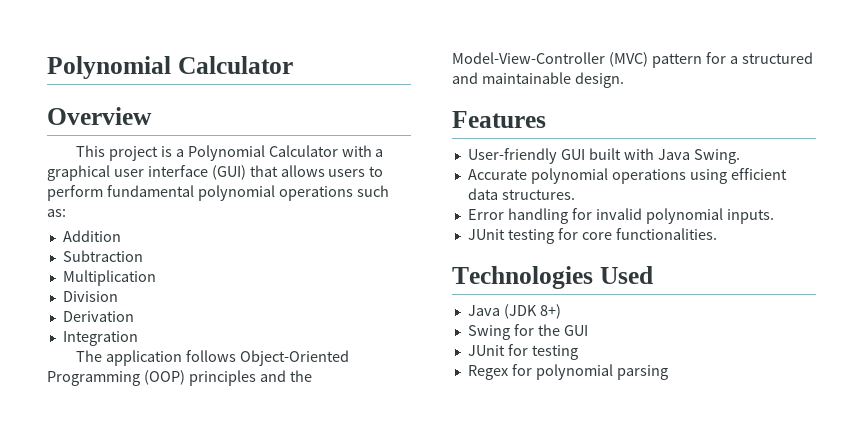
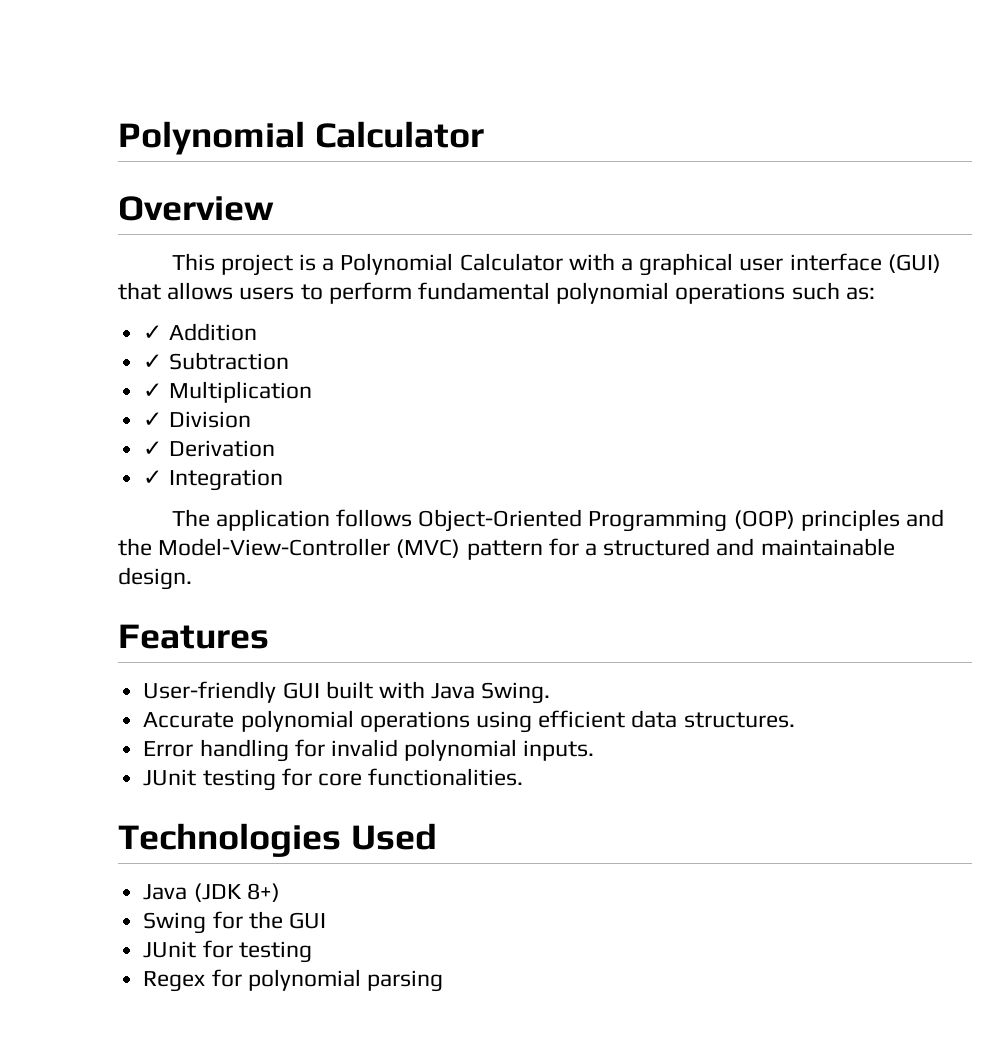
(66, 213) none -> [143,325,163,340] ✓
(121, 236) none -> [143,354,163,369] ✓
(143, 256) none -> [143,383,163,398] ✓
(156, 278) none -> [143,412,163,427] ✓
(118, 296) none -> [143,441,163,456] ✓
(134, 316) none -> [143,470,163,485] ✓

